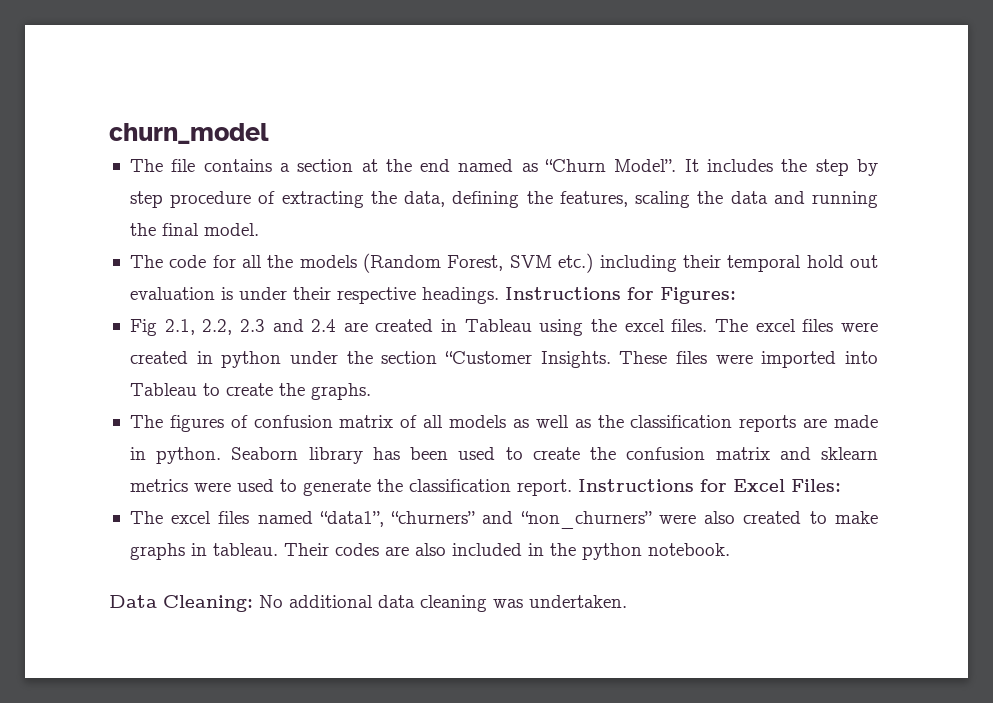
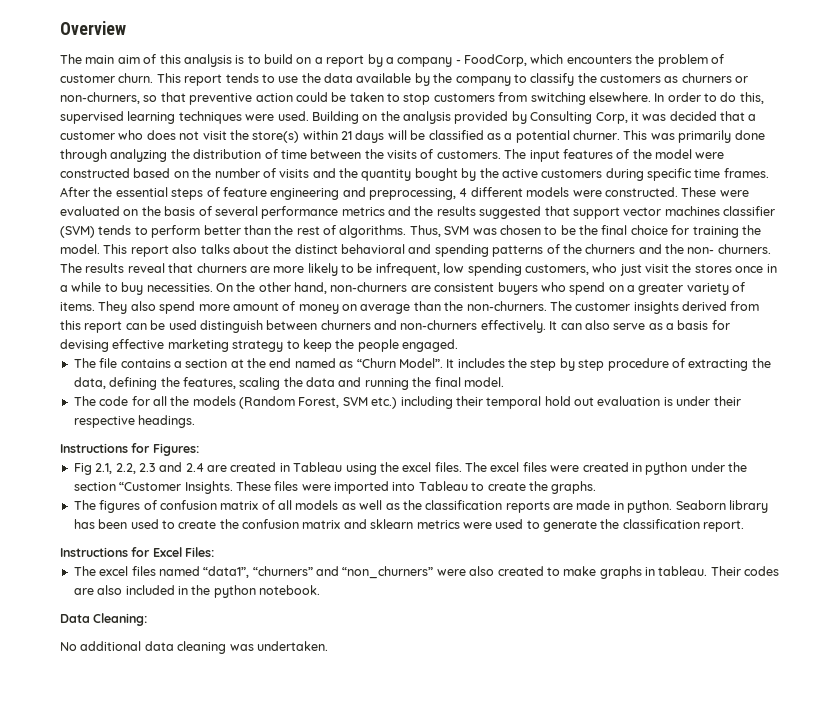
[109,123,269,144] churn_model -> [60,21,126,35] [60,54,724,67] [60,73,749,86] [60,92,764,105] [60,111,757,124] [60,130,765,143] [60,149,725,162] [60,168,769,181] [60,187,749,200] [60,206,775,219] [60,225,761,238] [60,244,771,257] [60,263,777,276] [60,282,746,295] [60,301,760,314] [60,320,730,333] [60,339,458,352] Overview // The main aim of this analysis is to build on a report by a company - FoodCorp, which encounters the problem of customer churn. This report tends to use the data available by the company to classify the customers as churners or non-churners, so that preventive action could be taken to stop customers from switching elsewhere. In order to do this, supervised learning techniques were used. Building on the analysis provided by Consulting Corp, it was decided that a customer who does not visit the store(s) within 21 days will be classified as a potential churner. This was primarily done through analyzing the distribution of time between the visits of customers. The input features of the model were constructed based on the number of visits and the quantity bought by the active customers during specific time frames. After the essential steps of feature engineering and preprocessing, 4 different models were constructed. These were evaluated on the basis of several performance metrics and the results suggested that support vector machines classifier (SVM) tends to perform better than the rest of algorithms. Thus, SVM was chosen to be the final choice for training the model. This report also talks about the distinct behavioral and spending patterns of the churners and the non- churners. The results reveal that churners are more likely to be infrequent, low spending customers, who just visit the stores once in a while to buy necessities. On the other hand, non-churners are consistent buyers who spend on a greater variety of items. They also spend more amount of money on average than the non-churners. The customer insights derived from this report can be used distinguish between churners and non-churners effectively. It can also serve as a basis for devising effective marketing strategy to keep the people engaged.
(499, 295) none -> (196, 421) //
(572, 487) none -> (745, 526) //
(253, 603) none -> (148, 619) //

